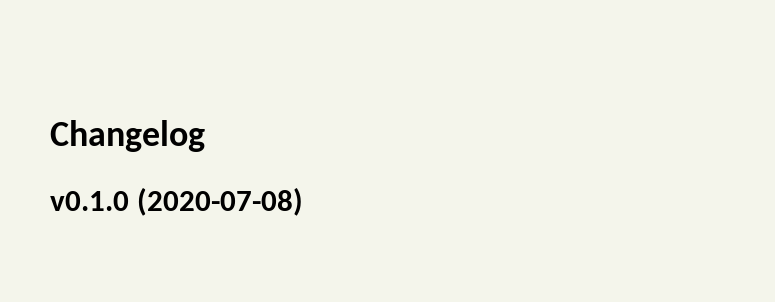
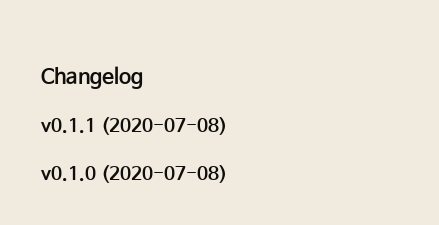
(205, 136) none -> [40,117,227,135] // v0.1.1 (2020-07-08)

